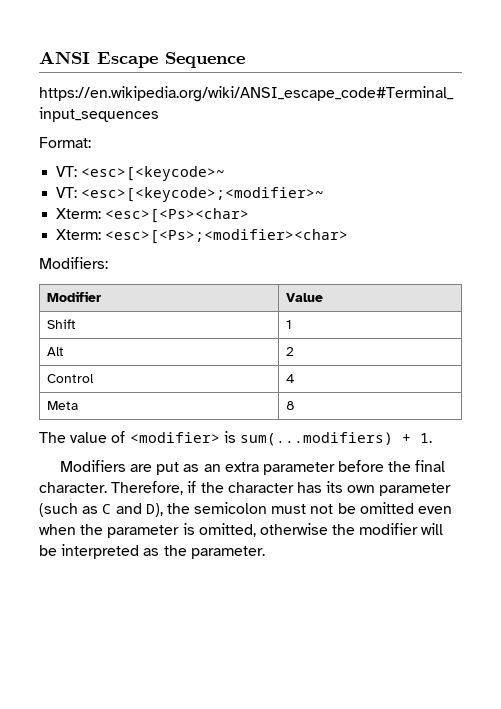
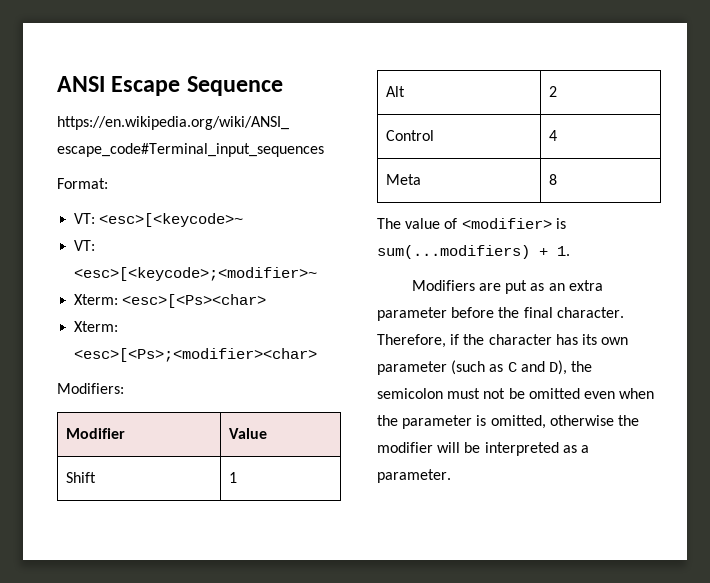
[163,545,187,556] the -> [580,445,589,453] a

